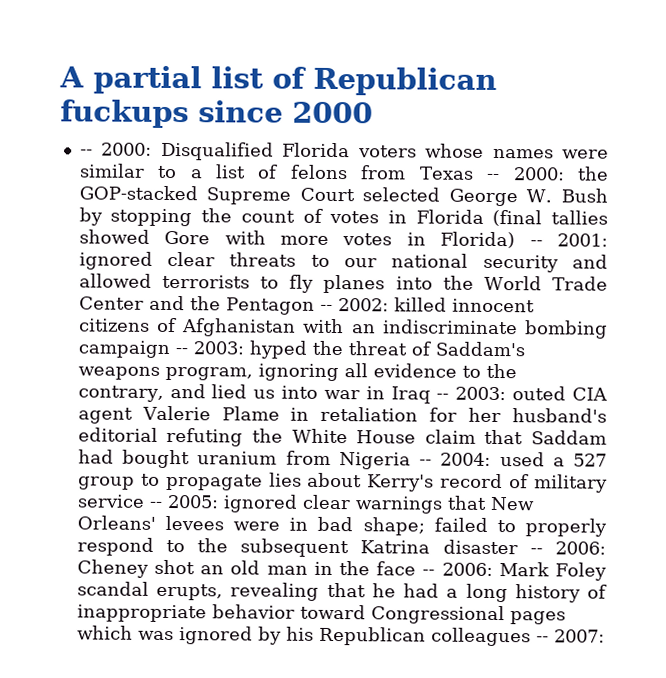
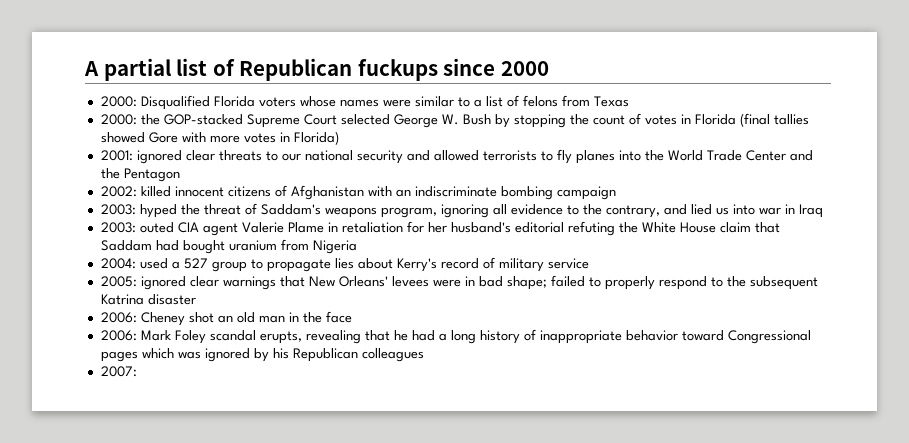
[79,149,93,156] -- -> (549, 68) none
[486,173,501,181] -- -> (629, 101) //
[529,240,543,247] -- -> (339, 138) //
[319,304,333,311] -- -> (180, 175) //
[174,348,188,355] -- -> (616, 193) //
[436,393,450,400] -- -> (823, 211) //
[419,459,433,466] -- -> (357, 247) //
[148,501,163,508] -- -> (589, 263) //
[529,548,543,555] -- -> (196, 299) //
[422,569,436,576] -- -> (352, 317) //
[535,636,549,643] -- -> (424, 355) //

